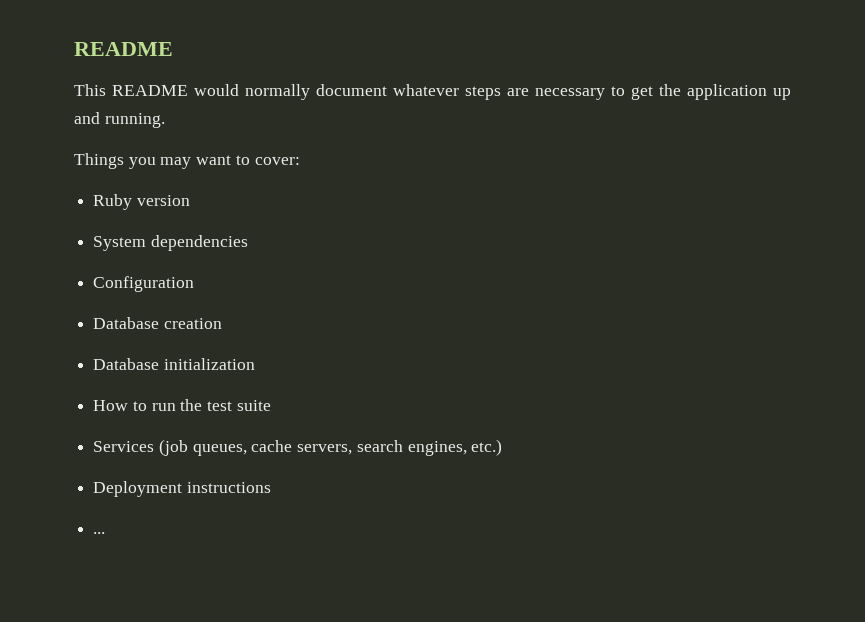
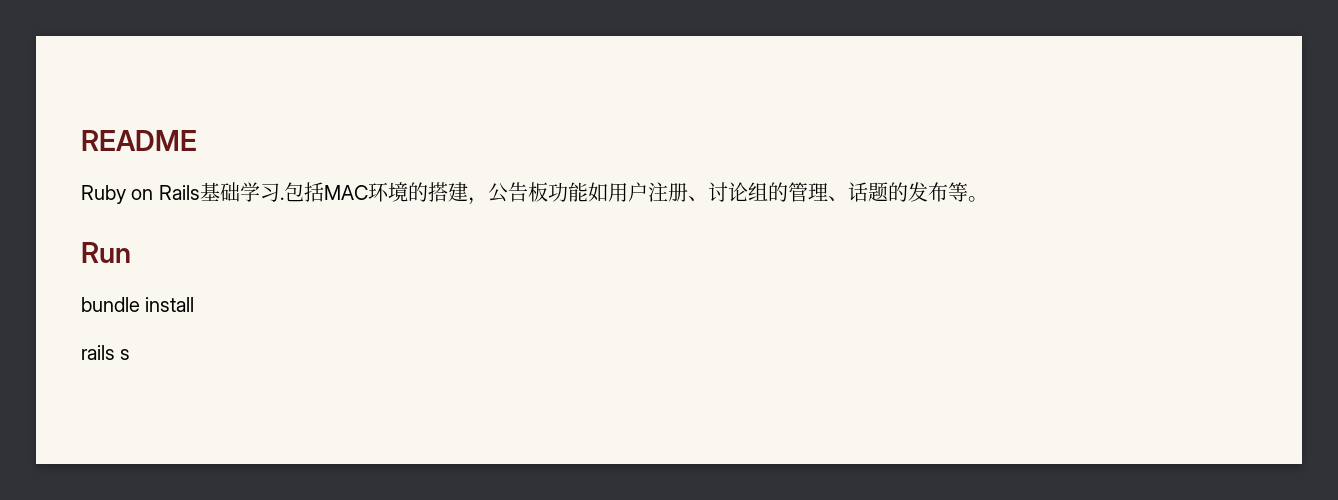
[74,84,791,100] [74,112,165,128] [74,153,300,169] [93,194,190,210] [93,235,248,251] [93,276,195,292] [93,317,222,329] [93,358,255,370] [93,399,271,411] [93,439,503,456] [93,481,271,497] [93,532,106,534] This README would normally document whatever steps are necessary to get the application up and running. // Things you may want to cover: // Ruby version // System dependencies // Configuration // Database creation // Database initialization // How to run the test suite // Services (job queues, cache servers, search engines, etc.) // Deployment instructions // ... -> [81,182,988,205] [81,242,131,263] [81,297,195,312] [81,345,131,360] Ruby on Rails基础学习.包括MAC环境的搭建，公告板功能如用户注册、讨论组的管理、话题的发布等。 // Run // bundle install // rails s

